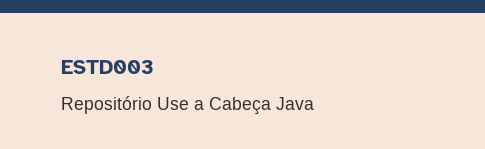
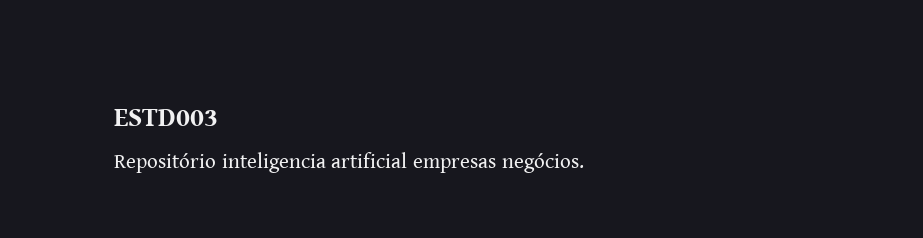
[157,97,314,115] Use a Cabeça Java -> [221,152,584,173] inteligencia artificial empresas negócios.

